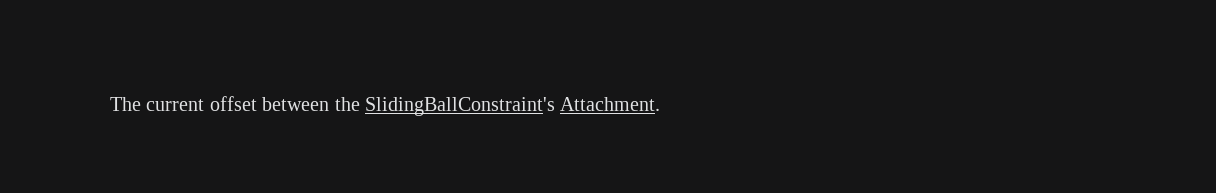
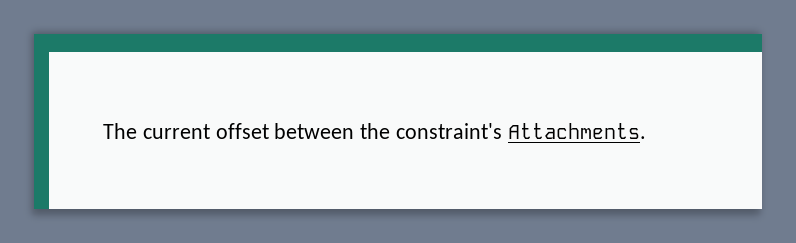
[365,97,661,116] SlidingBallConstraint's Attachment. -> [396,123,646,139] constraint's Attachments.

